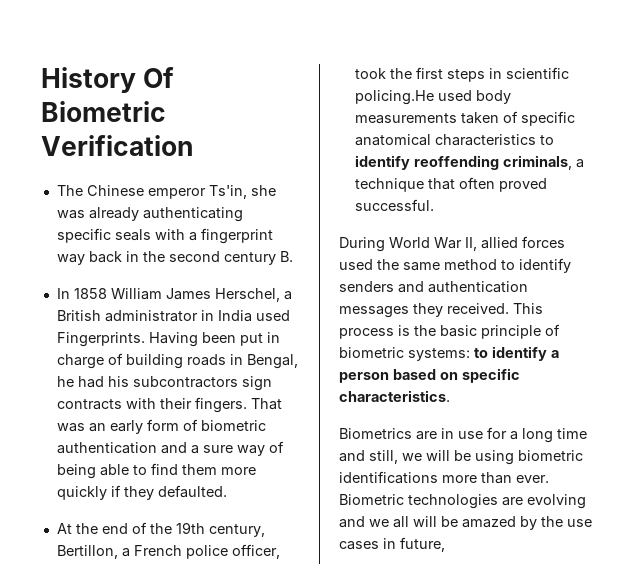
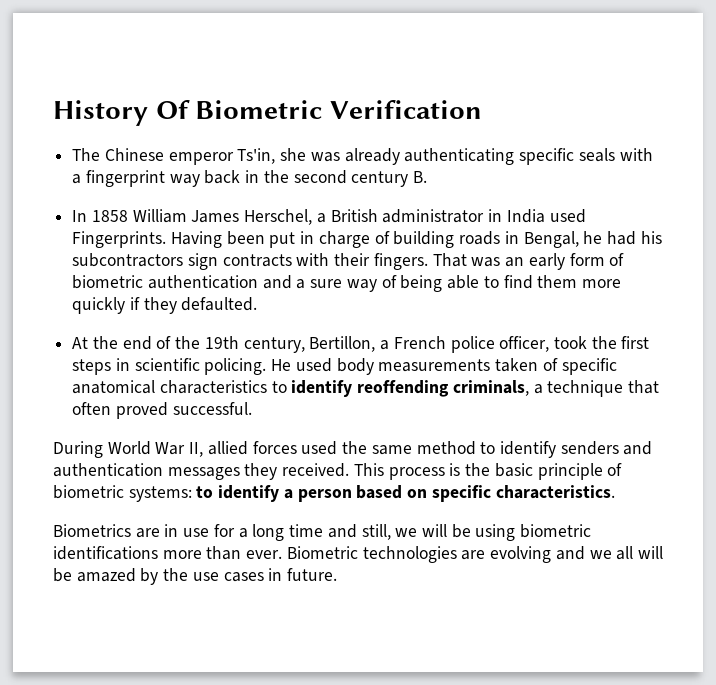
[354,90,434,105] policing.He -> [204,358,292,375] policing. He
[400,537,445,552] future, -> [287,568,338,581] future.

